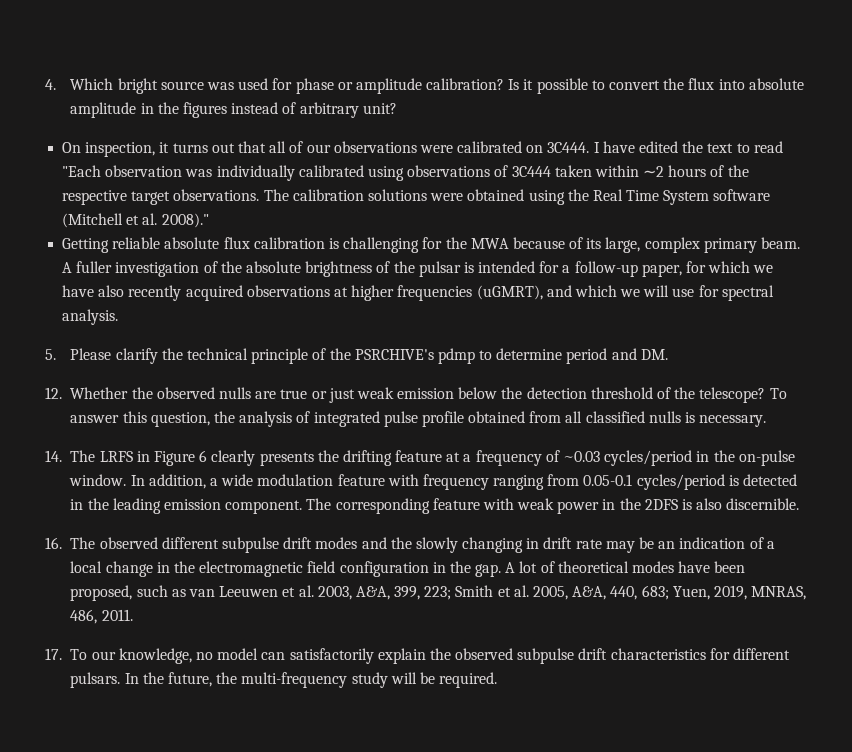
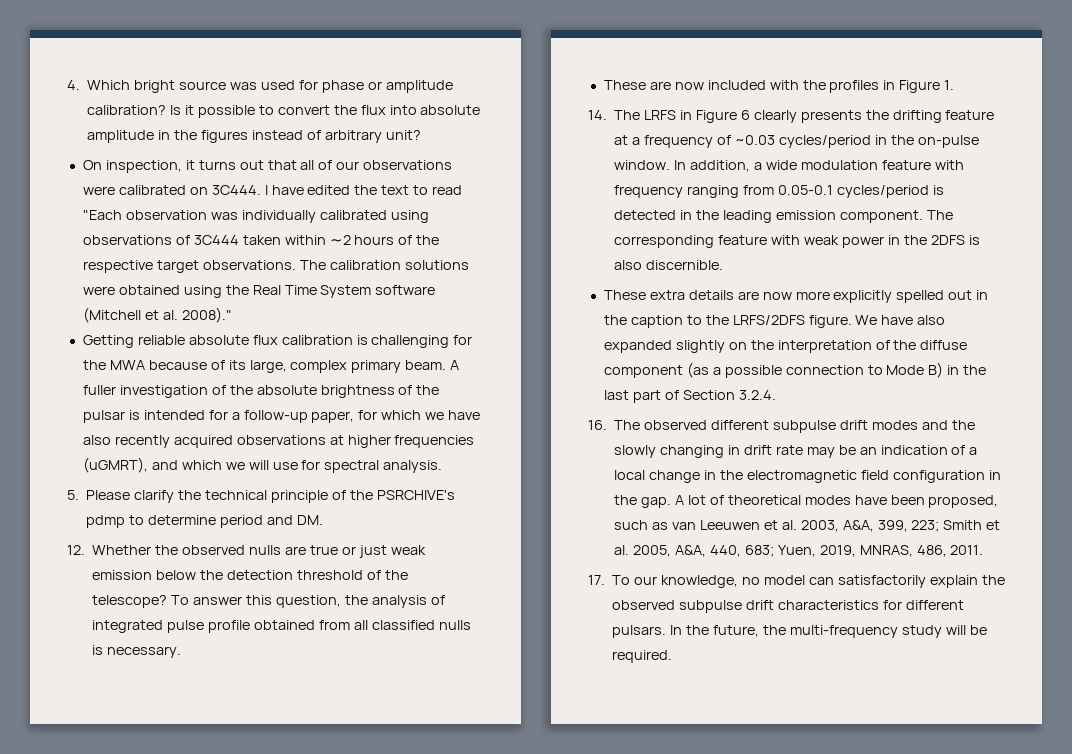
(767, 421) none -> [603,80,955,93] // These are now included with the profiles in Figure 1.
(800, 504) none -> [603,290,989,303] [603,315,946,328] [603,340,968,353] [603,362,987,378] [603,390,776,403] // These extra details are now more explicitly spelled out in the caption to the LRFS/2DFS figure. We have also expanded slightly on the interpretation of the diffuse component (as a possible connection to Mode B) in the last part of Section 3.2.4.

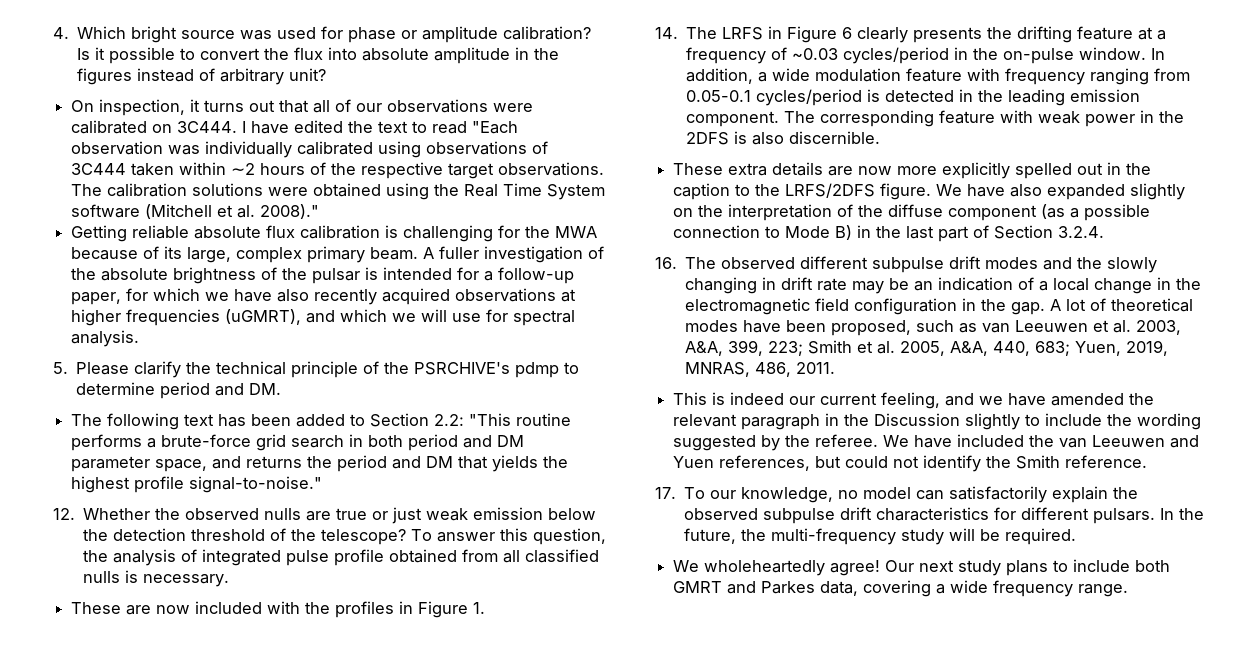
(323, 520) none -> [71,413,572,430] [71,434,525,451] [71,455,569,472] [71,476,323,493] // The following text has been added to Section 2.2: "This routine performs a brute-force grid search in both period and DM parameter space, and returns the period and DM that yields the highest profile signal-to-noise."
(984, 550) none -> [673,392,1155,409] [673,413,1202,430] [673,434,1200,451] [673,455,1148,472] // This is indeed our current feeling, and we have amended the relevant paragraph in the Discussion slightly to include the wording suggested by the referee. We have included the van Leeuwen and Yuen references, but could not identify the Smith reference.
(673, 656) none -> [673,559,1171,576] [673,580,1129,597] // We wholeheartedly agree! Our next study plans to include both GMRT and Parkes data, covering a wide frequency range.

